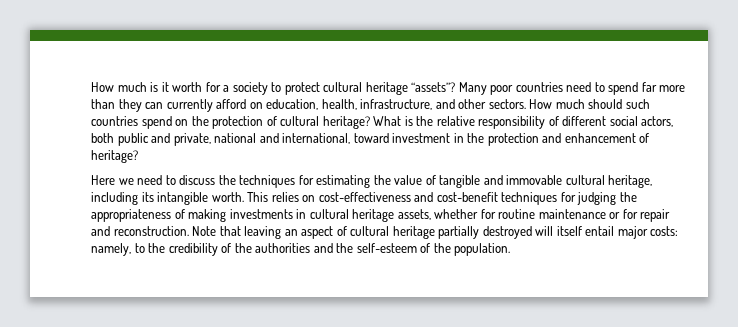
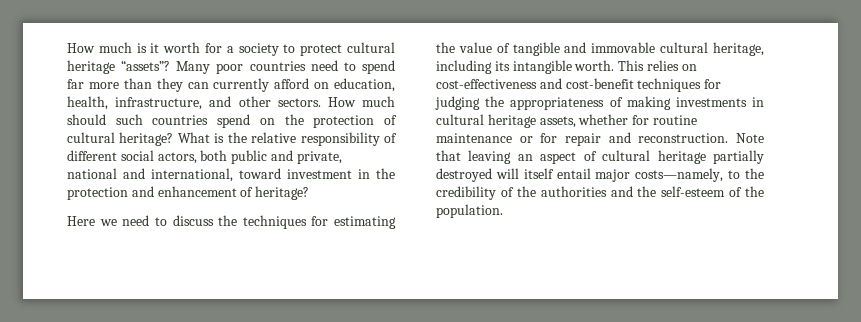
[650,226,679,236] [91,243,131,256] costs: namely, -> [635,168,724,182] costs—namely,

